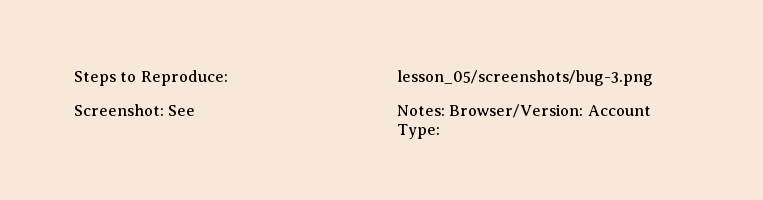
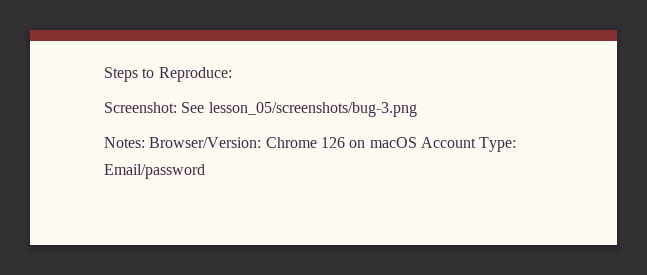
(584, 111) none -> [265,137,417,148] Chrome 126 on macOS
(440, 131) none -> [104,164,205,179] Email/password

